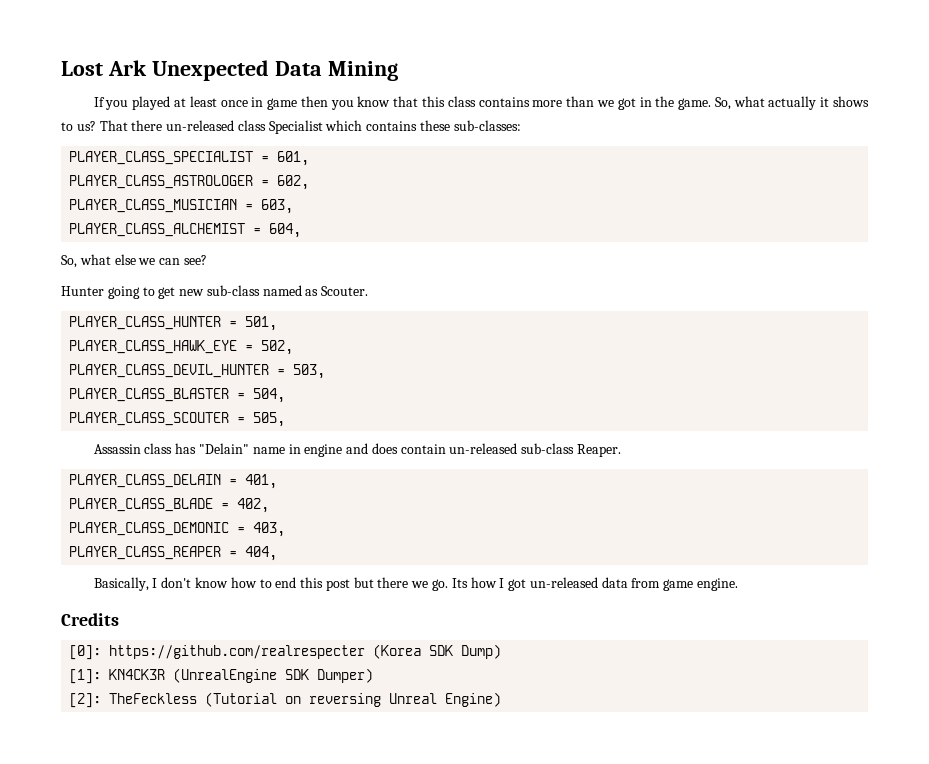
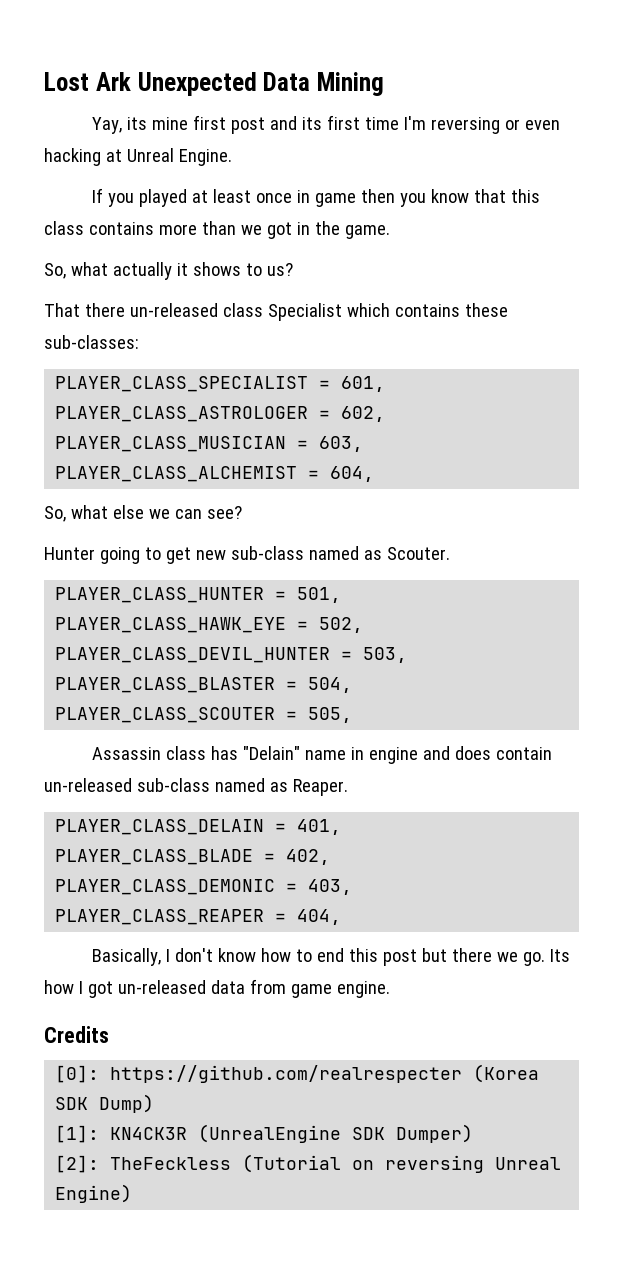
(398, 71) none -> [92,115,560,134] [44,148,232,166] // Yay, its mine first post and its first time I'm reversing or even hacking at Unreal Engine.
(712, 104) none -> (390, 232) //
(96, 126) none -> (293, 269) //
(575, 448) none -> [214,778,288,792] named as

